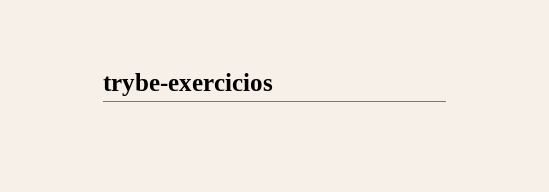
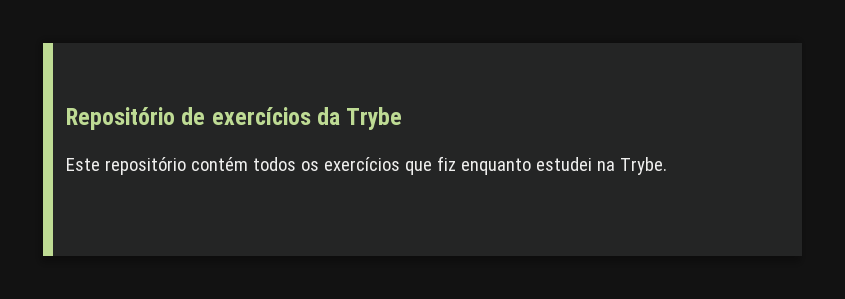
[103,73,273,96] trybe-exercicios -> [66,107,403,130] [66,156,667,175] Repositório de exercícios da Trybe // Este repositório contém todos os exercícios que fiz enquanto estudei na Trybe.

